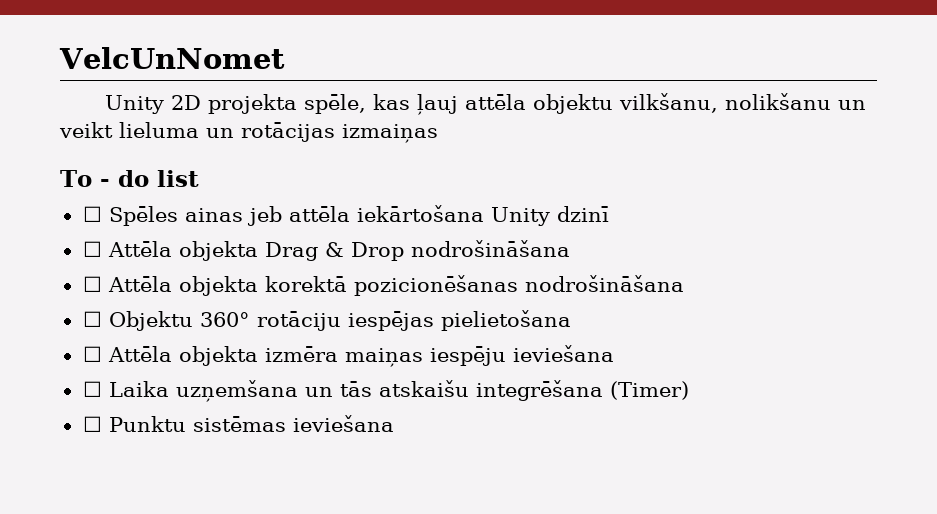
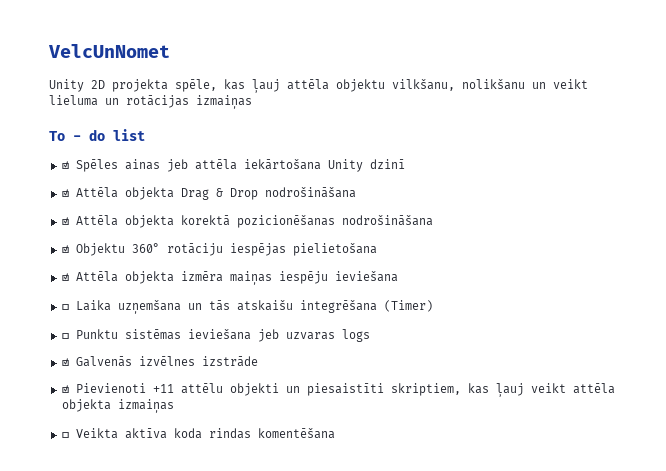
[82,206,102,222] ☐ -> [61,161,69,169] ☑
[82,241,102,257] ☐ -> [61,189,69,197] ☑
[82,276,102,292] ☐ -> [61,217,69,225] ☑
[82,311,102,327] ☐ -> [61,245,69,253] ☑
[82,346,102,362] ☐ -> [61,273,69,281] ☑
(394, 423) none -> [257,329,370,342] [61,356,258,367] [61,383,615,397] [61,399,174,413] [61,427,335,439] jeb uzvaras logs // ☑ Galvenās izvēlnes izstrāde // ☑ Pievienoti +11 attēlu objekti un piesaistīti skriptiem, kas ļauj veikt attēla objekta izmaiņas // ☐ Veikta aktīva koda rindas komentēšana

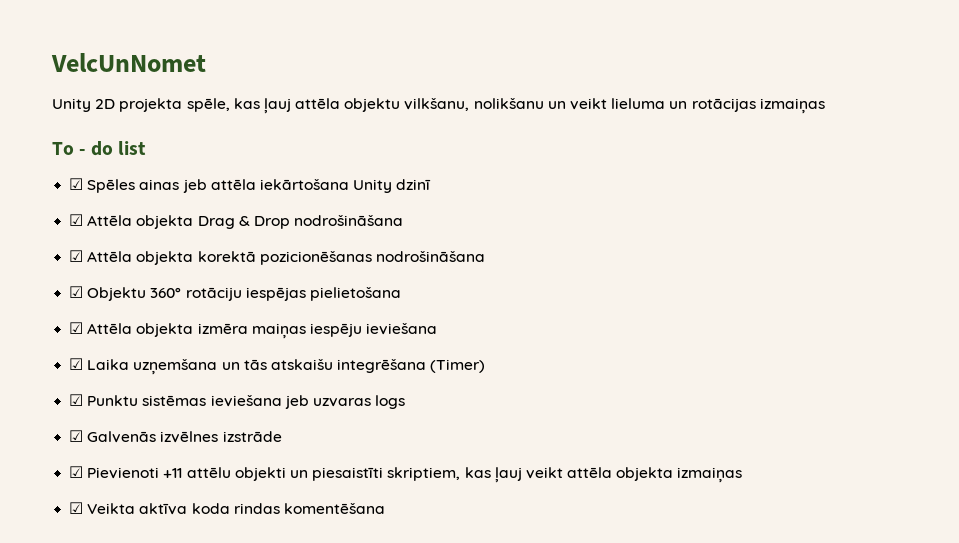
[61,304,69,310] ☐ -> [69,358,84,370] ☑
[61,333,69,339] ☐ -> [69,394,84,406] ☑
[61,432,69,438] ☐ -> [69,502,84,514] ☑

